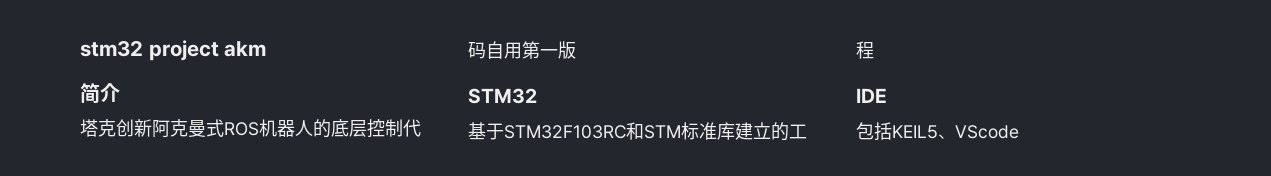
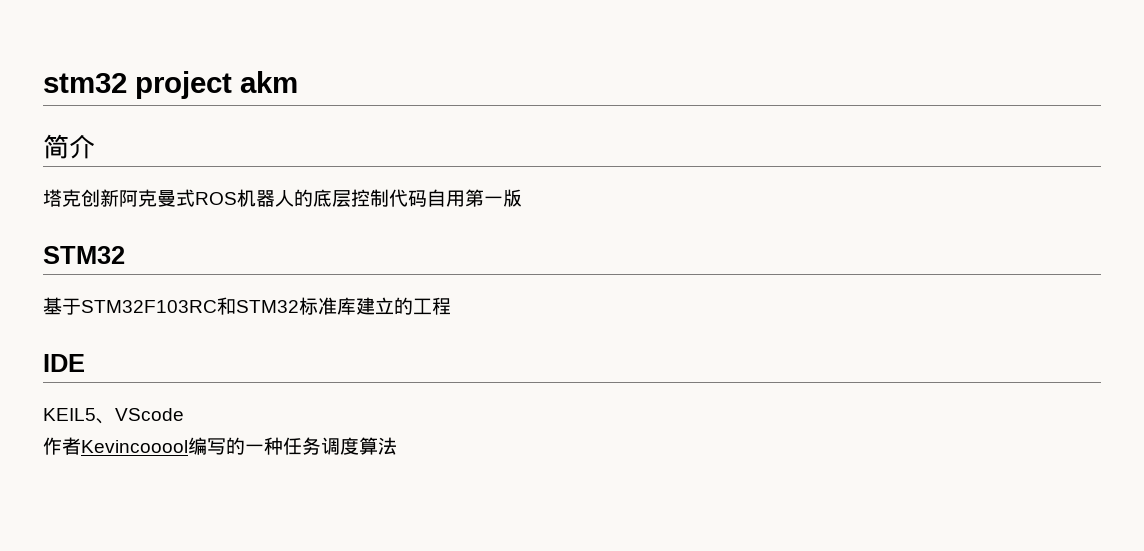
[644,125,681,139] STM -> [236,300,299,313] STM32
[856,122,892,140] 包括 -> (85, 363) none
(1019, 132) none -> [43,437,397,455] // 作者Kevincooool编写的一种任务调度算法

